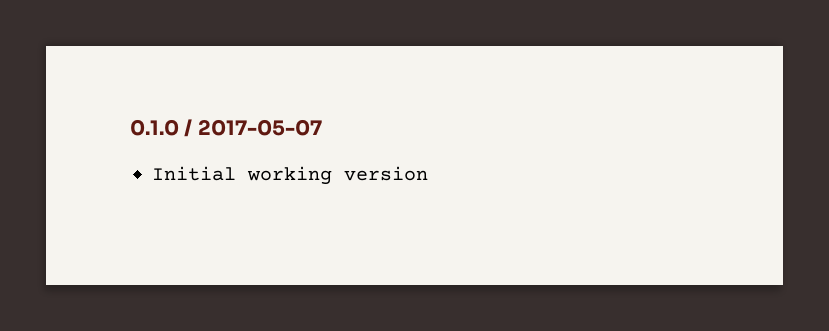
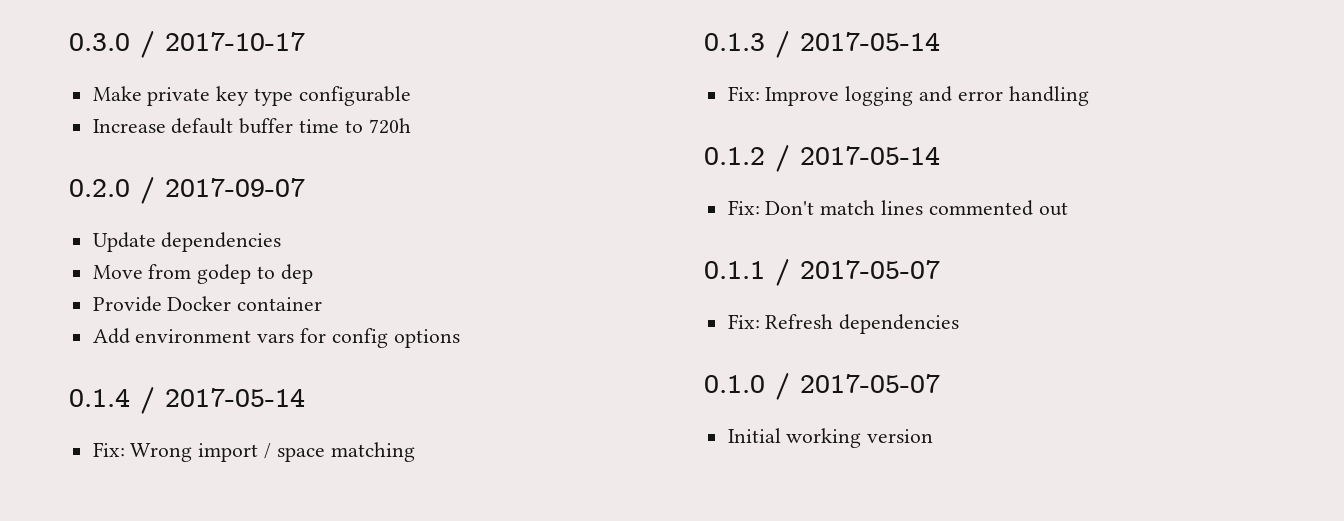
(130, 127) none -> [69,31,305,58] [92,86,411,106] [92,118,411,134] [69,177,305,204] [92,232,282,252] [92,264,313,284] [92,296,323,312] [92,328,460,348] [69,387,305,414] [92,442,415,462] [704,31,940,58] [727,86,1089,106] [704,145,940,172] [727,200,1068,216] [704,259,940,286] [727,314,960,334] 0.3.0 / 2017-10-17 // Make private key type configurable // Increase default buffer time to 720h // 0.2.0 / 2017-09-07 // Update dependencies // Move from godep to dep // Provide Docker container // Add environment vars for config options // 0.1.4 / 2017-05-14 // Fix: Wrong import / space matching // 0.1.3 / 2017-05-14 // Fix: Improve logging and error handling // 0.1.2 / 2017-05-14 // Fix: Don't match lines commented out // 0.1.1 / 2017-05-07 // Fix: Refresh dependencies //

